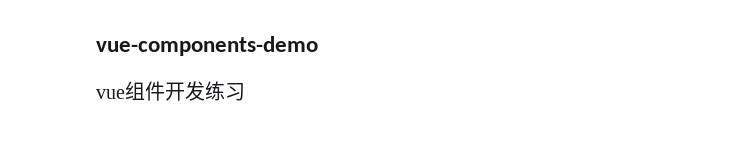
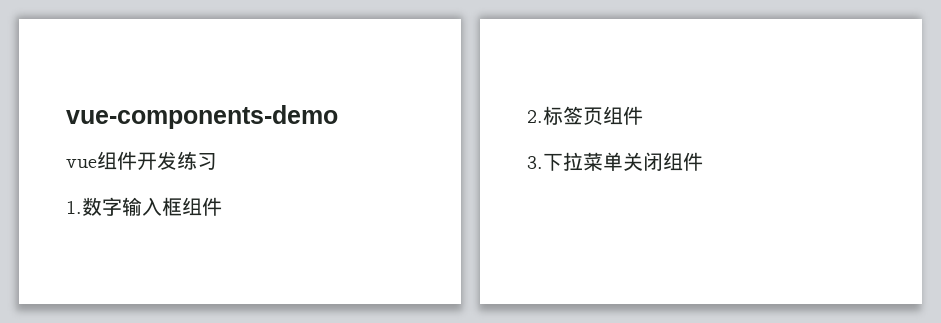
(245, 92) none -> [66,197,222,216] [527,106,643,125] [527,152,703,171] // 1.数字输入框组件 // 2.标签页组件 // 3.下拉菜单关闭组件

